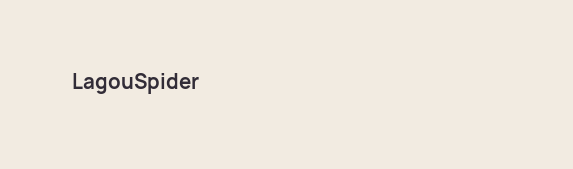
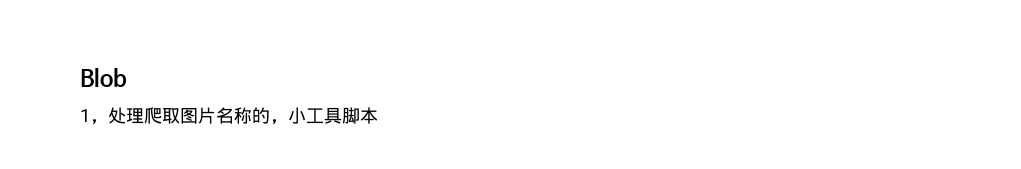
[72,73,199,94] LagouSpider -> [80,67,127,87] [80,107,378,125] Blob // 1，处理爬取图片名称的，小工具脚本

